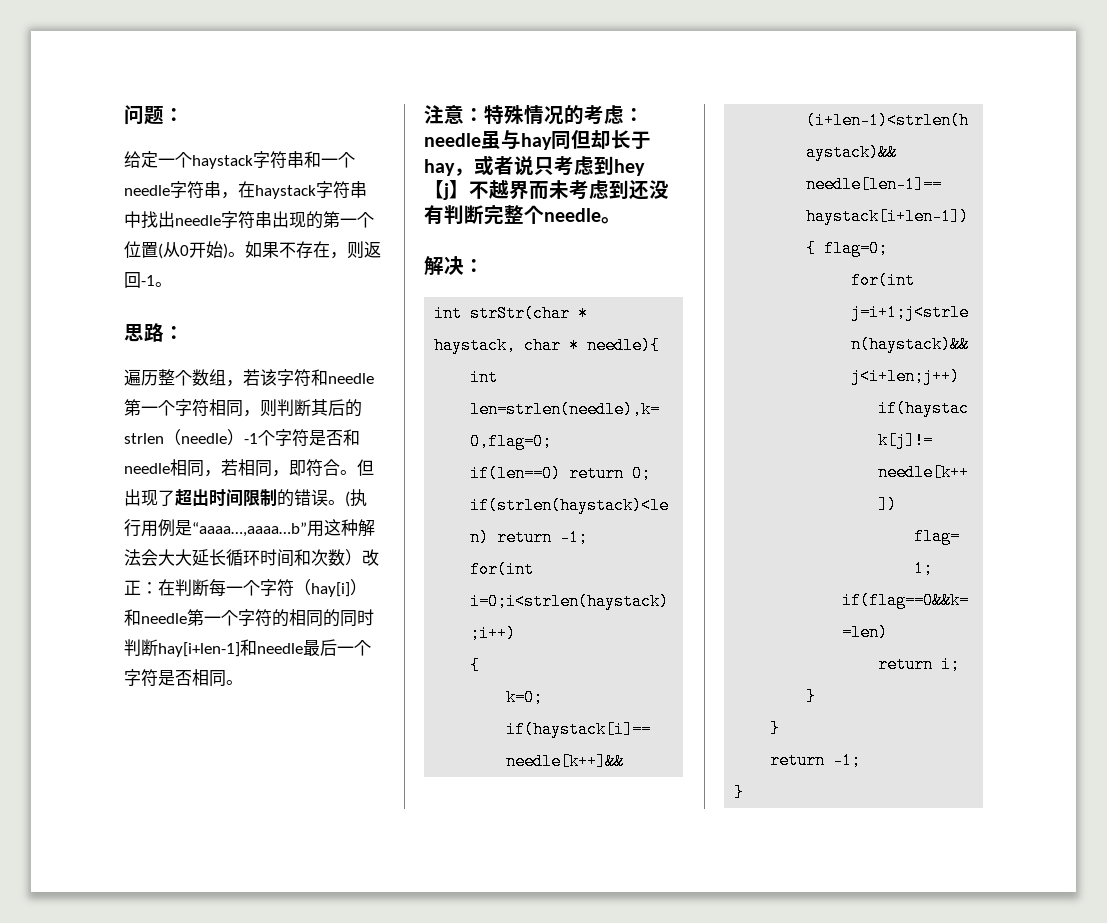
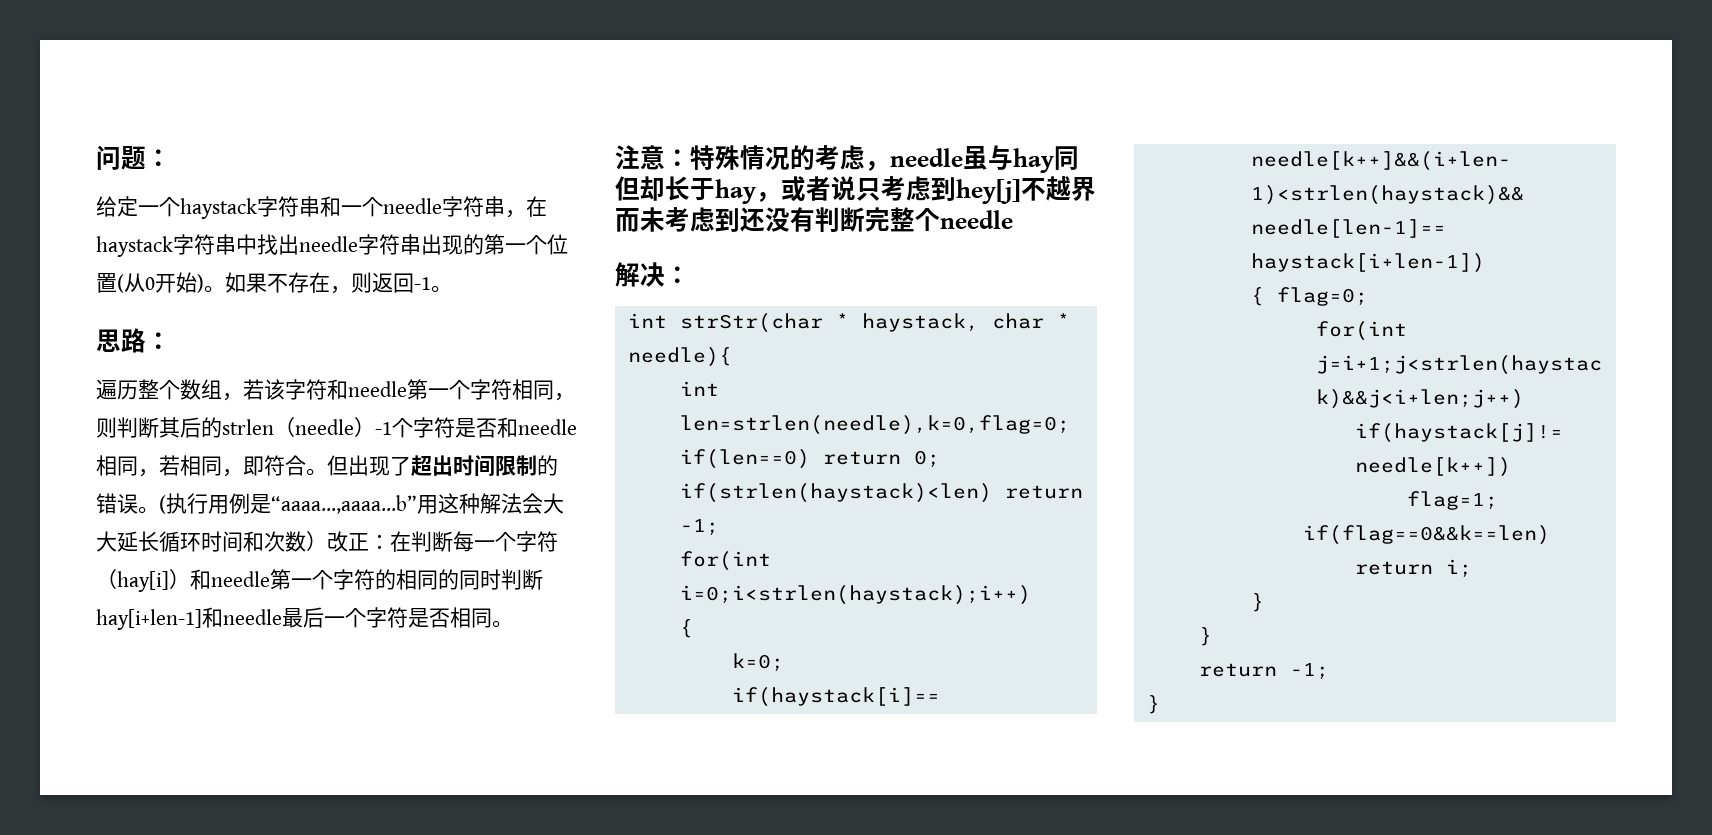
[624,108,644,122] ： -> [865,161,890,171] ，
[614,159,645,176] [424,180,469,200] hey【j】 -> [956,179,1021,204] hey[j]
[601,217,621,224] 。 -> (1013, 219) none

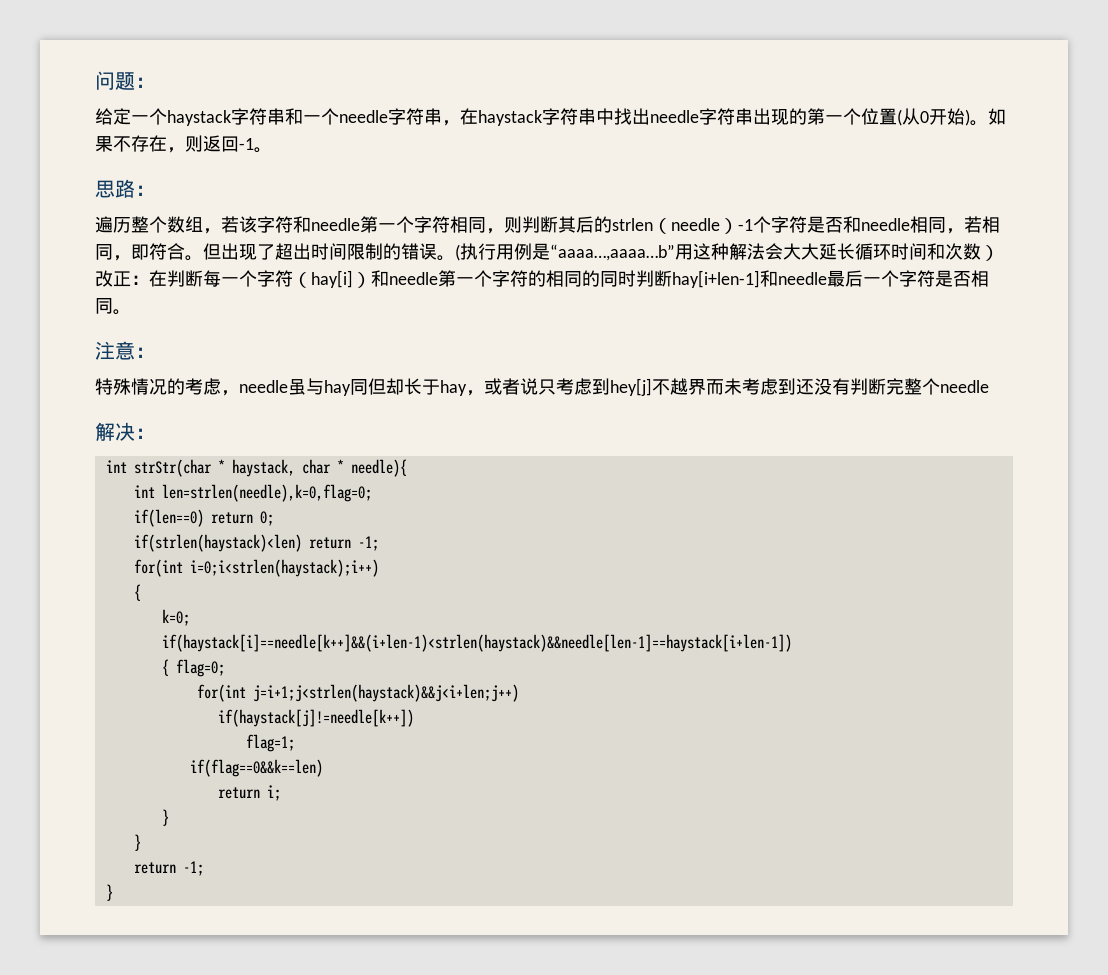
(690, 158) none -> (155, 352) //

